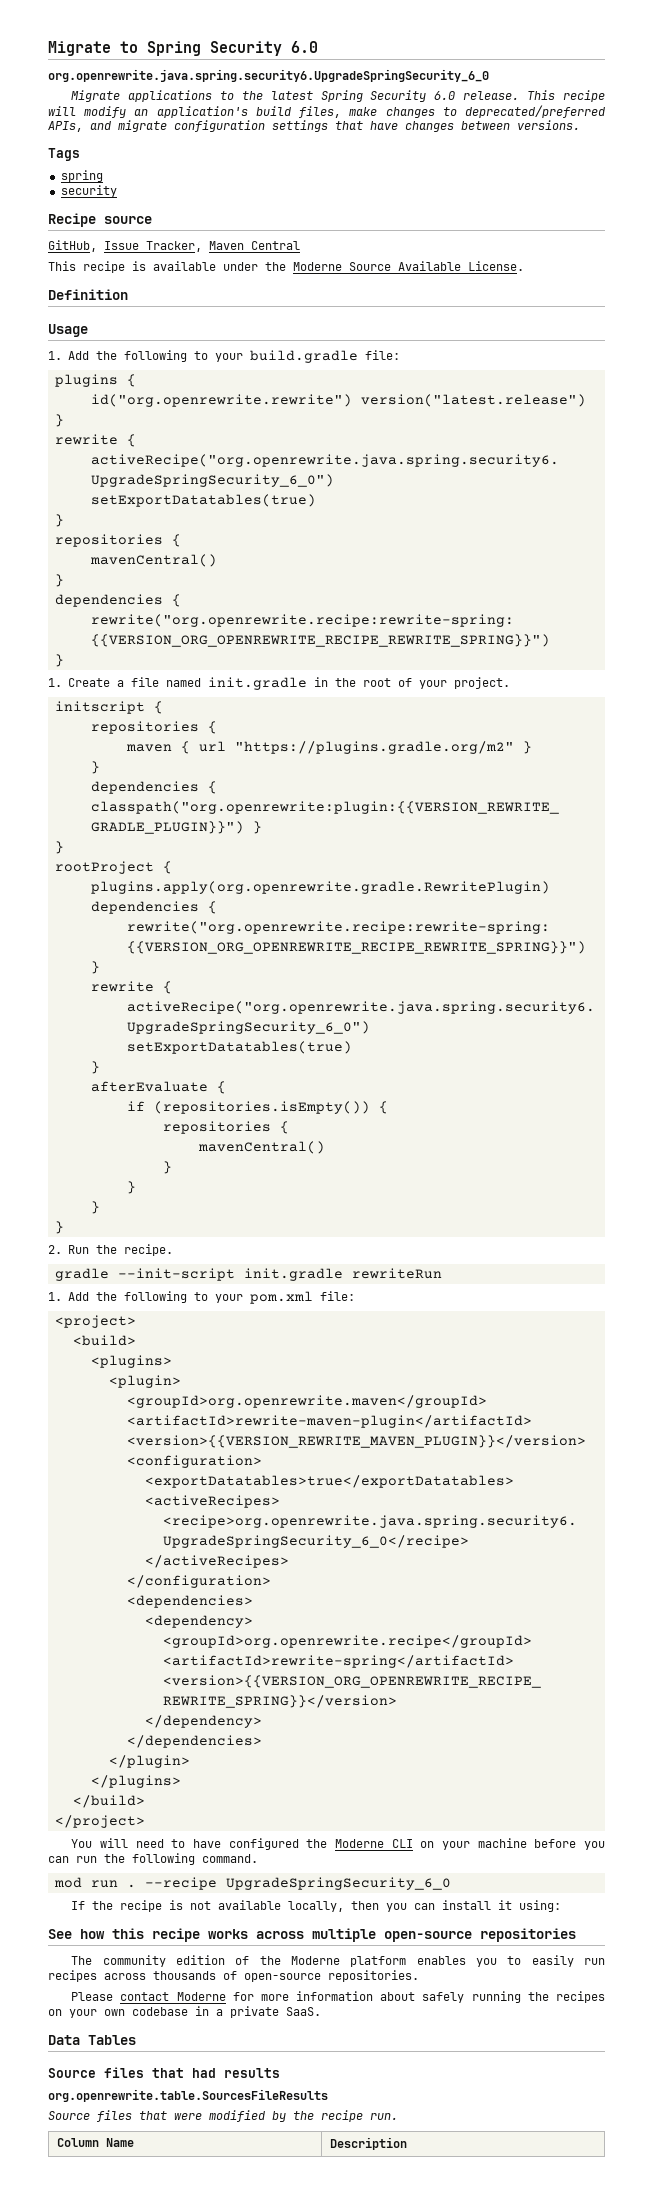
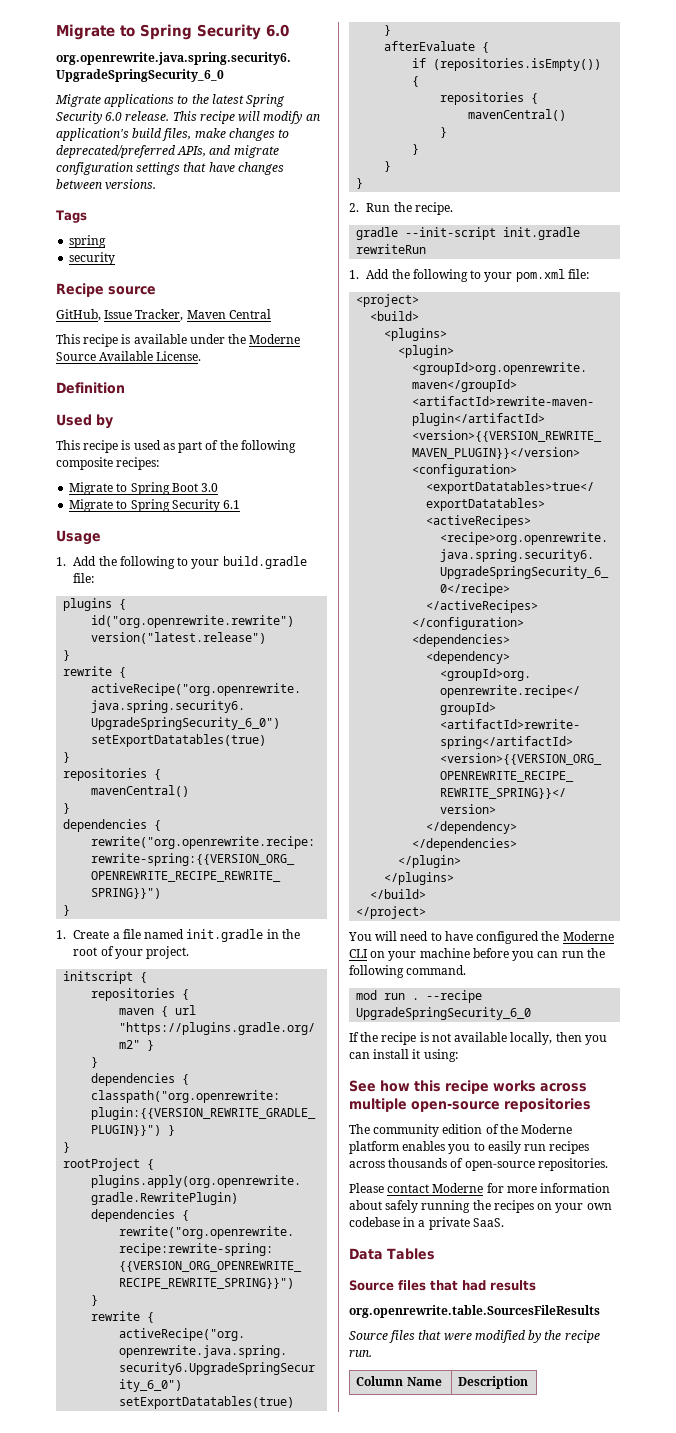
(128, 294) none -> [56,414,113,429] [56,440,296,453] [56,457,160,470] [69,482,219,495] [69,499,241,512] // Used by // This recipe is used as part of the following composite recipes: // Migrate to Spring Boot 3.0 // Migrate to Spring Security 6.1

